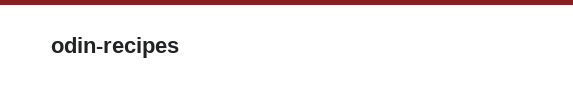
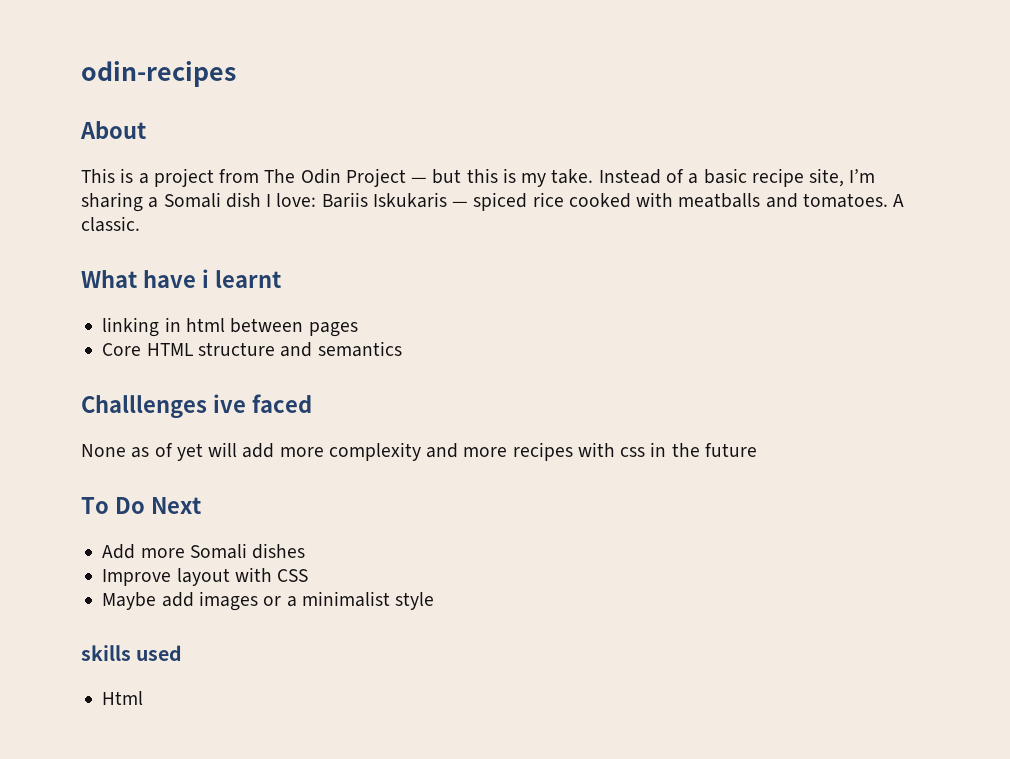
(179, 47) none -> [80,121,146,139] [81,168,876,187] [81,192,905,212] [81,216,140,232] [81,269,281,288] [102,317,358,337] [102,341,402,357] [81,394,312,419] [81,442,757,461] [81,497,201,514] [102,543,306,559] [102,567,309,586] [102,591,435,611] [81,645,183,661] [102,691,144,705] // About // This is a project from The Odin Project — but this is my take. Instead of a basic recipe site, I’m sharing a Somali dish I love: Bariis Iskukaris — spiced rice cooked with meatballs and tomatoes. A classic. // What have i learnt // linking in html between pages // Core HTML structure and semantics // Challlenges ive faced // None as of yet will add more complexity and more recipes with css in the future // To Do Next // Add more Somali dishes // Improve layout with CSS // Maybe add images or a minimalist style // skills used // Html

